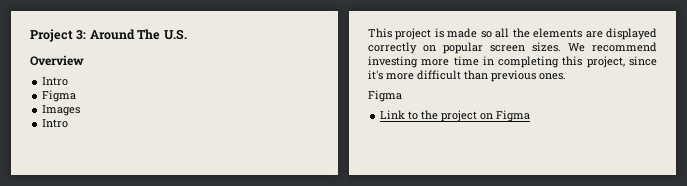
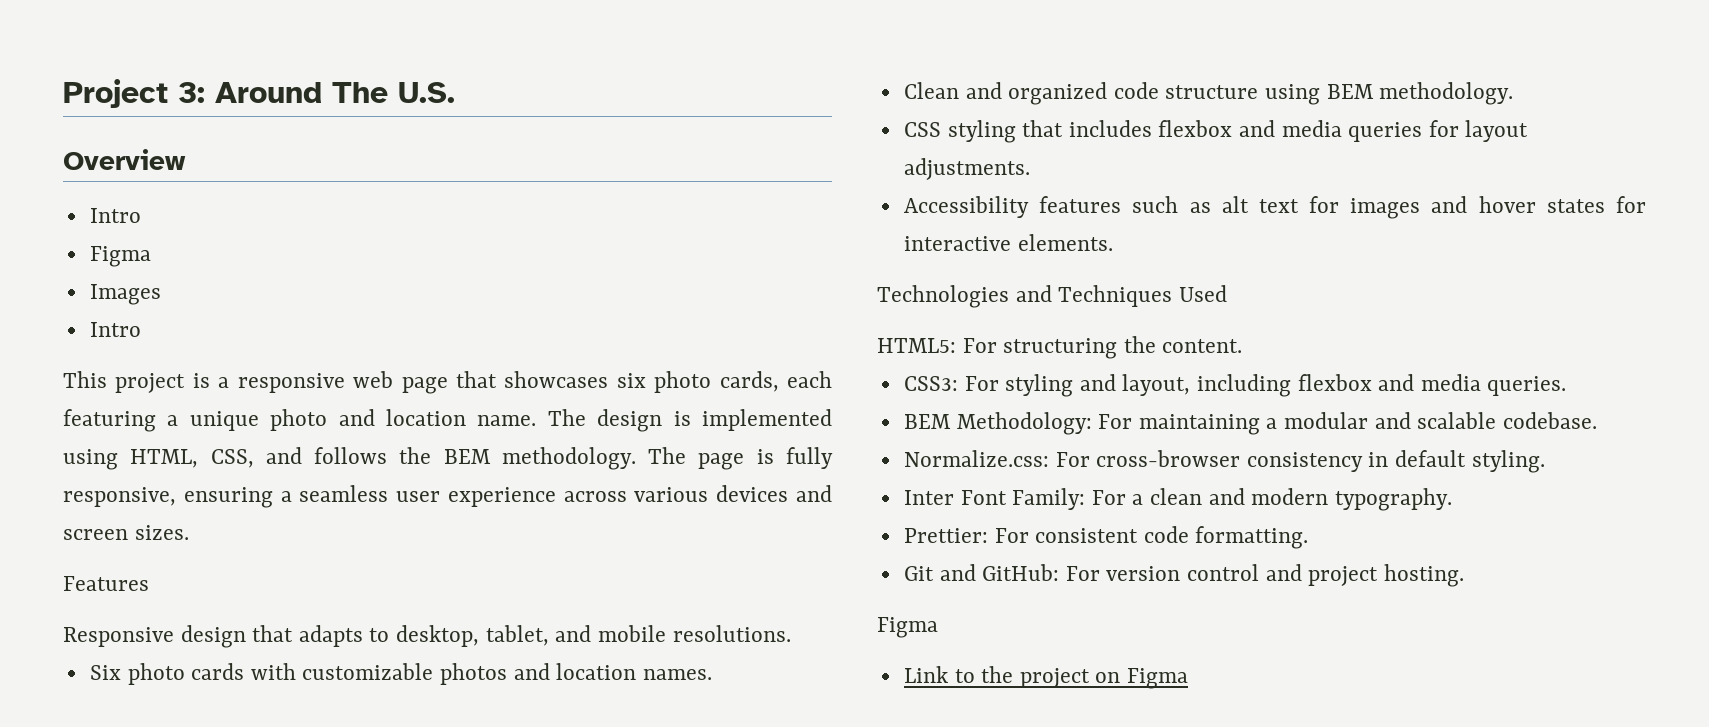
[447,28,657,40] [368,42,657,54] [368,56,657,68] [368,70,566,82] made so all the elements are displayed correctly on popular screen sizes. We recommend investing more time in completing this project, since it's more difficult than previous ones. -> [218,371,832,394] [63,409,832,432] [63,447,833,470] [63,485,833,508] [63,525,189,540] [63,576,149,591] [63,625,791,648] [89,663,712,685] [903,82,1514,105] [903,120,1529,143] [903,158,1030,180] [903,196,1646,219] [903,234,1113,251] [877,285,1227,308] [877,336,1243,359] [903,374,1567,397] [903,412,1597,435] [903,450,1545,473] [903,488,1452,511] [903,526,1309,549] [903,564,1464,587] a responsive web page that showcases six photo cards, each featuring a unique photo and location name. The design is implemented using HTML, CSS, and follows the BEM methodology. The page is fully responsive, ensuring a seamless user experience across various devices and screen sizes. // Features // Responsive design that adapts to desktop, tablet, and mobile resolutions. // Six photo cards with customizable photos and location names. // Clean and organized code structure using BEM methodology. // CSS styling that includes flexbox and media queries for layout adjustments. // Accessibility features such as alt text for images and hover states for interactive elements. // Technologies and Techniques Used // HTML5: For structuring the content. // CSS3: For styling and layout, including flexbox and media queries. // BEM Methodology: For maintaining a modular and scalable codebase. // Normalize.css: For cross-browser consistency in default styling. // Inter Font Family: For a clean and modern typography. // Prettier: For consistent code formatting. // Git and GitHub: For version control and project hosting.

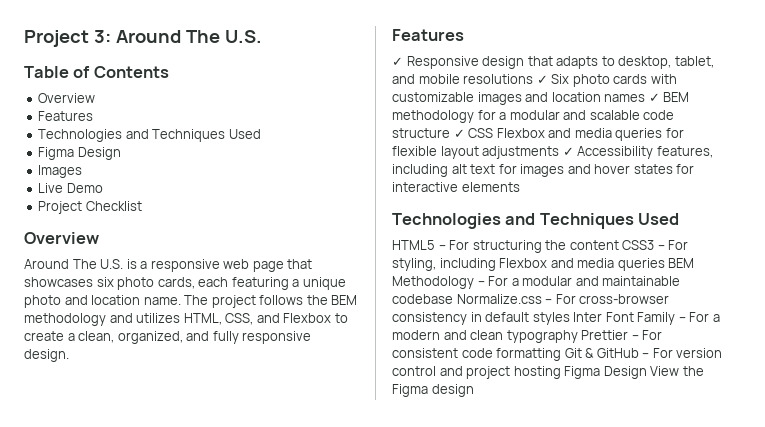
[63,149,186,170] [89,208,141,223] [89,246,151,267] Overview // Intro // Figma -> [24,66,169,78] [38,93,96,103] [38,111,94,121] [38,129,261,142] [38,147,121,160] Table of Contents // Overview // Features // Technologies and Techniques Used // Figma Design
[89,322,141,337] [63,371,186,393] Intro // This project -> [38,183,103,193] [38,201,142,214] [24,232,99,244] [24,259,124,269] Live Demo // Project Checklist // Overview // Around The U.S.
[597,409,832,432] [63,447,833,470] [63,485,833,508] [63,525,189,540] [63,576,149,591] design is implemented using HTML, CSS, and follows the BEM methodology. The page is fully responsive, ensuring a seamless user experience across various devices and screen sizes. // Features // -> [211,295,358,308] [24,313,348,326] [24,331,312,344] [24,349,69,362] [392,29,464,41] [392,57,403,66] project follows the BEM methodology and utilizes HTML, CSS, and Flexbox to create a clean, organized, and fully responsive design. // Features // ✓
[672,625,791,642] resolutions. // -> [463,74,548,84] resolutions ✓
[440,663,712,685] [903,82,1514,105] [903,120,1529,143] [903,158,1030,180] [903,196,1211,218] photos and location names. // Clean and organized code structure using BEM methodology. // CSS styling that includes flexbox and media queries for layout adjustments. // Accessibility features such as -> [477,92,690,105] [392,110,675,123] [392,128,684,141] [392,146,713,159] [392,164,448,177] images and location names ✓ BEM methodology for a modular and scalable code structure ✓ CSS Flexbox and media queries for flexible layout adjustments ✓ Accessibility features, including
[1017,234,1113,251] [877,285,1227,308] [877,338,956,353] elements. // Technologies and Techniques Used // HTML5: -> [461,182,520,192] [392,213,680,229] [392,240,446,250] elements // Technologies and Techniques Used // HTML5 –
[1162,339,1243,353] [903,374,1567,397] [903,412,1597,435] [903,450,1049,467] content. // CSS3: For styling and layout, including flexbox and media queries. // BEM Methodology: For maintaining a modular and scalable codebase. // Normalize.css: -> [569,240,689,250] [392,258,695,271] [392,276,681,289] [392,294,553,304] content CSS3 – For styling, including Flexbox and media queries BEM Methodology – For a modular and maintainable codebase Normalize.css –
[1471,450,1545,473] styling. // -> [532,312,570,325] styles
[1012,488,1452,511] [903,526,1309,549] [903,564,1060,581] Family: For a clean and modern typography. // Prettier: For consistent code formatting. // Git and GitHub: -> [637,312,720,325] [392,330,663,343] [392,348,650,361] Family – For a modern and clean typography Prettier – For consistent code formatting Git & GitHub –
[1383,564,1464,587] [877,617,938,638] [903,666,1189,689] hosting. // Figma // Link to the project on Figma -> [513,366,704,379] [392,384,474,397] hosting Figma Design View the Figma design

